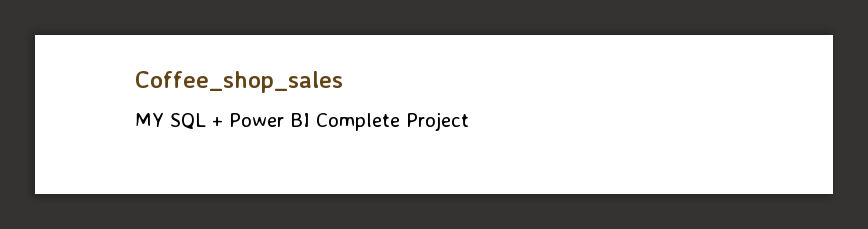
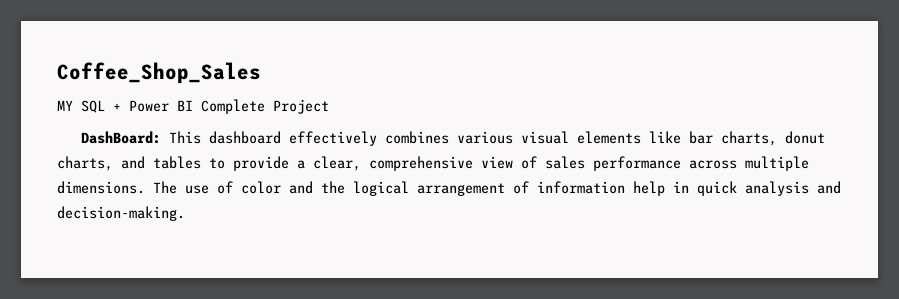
[135,71,343,93] Coffee_shop_sales -> [57,62,261,84] Coffee_Shop_Sales
(469, 121) none -> [80,131,825,146] [57,156,809,171] [57,181,841,196] [57,206,185,221] // DashBoard: This dashboard effectively combines various visual elements like bar charts, donut charts, and tables to provide a clear, comprehensive view of sales performance across multiple dimensions. The use of color and the logical arrangement of information help in quick analysis and decision-making.

